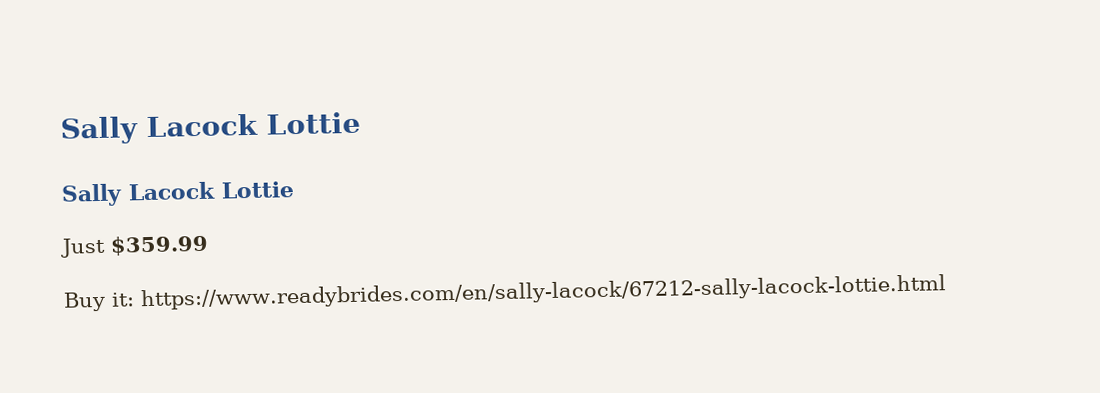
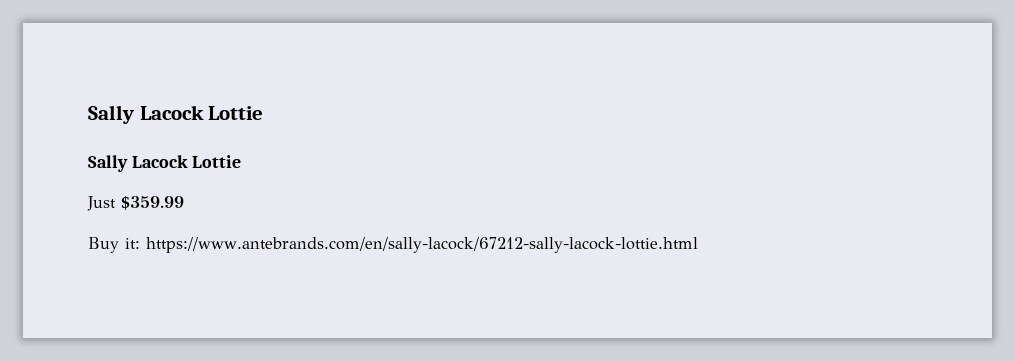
[140,274,947,311] https://www.readybrides.com/en/sally-lacock/67212-sally-lacock-lottie.html -> [146,237,698,253] https://www.antebrands.com/en/sally-lacock/67212-sally-lacock-lottie.html

